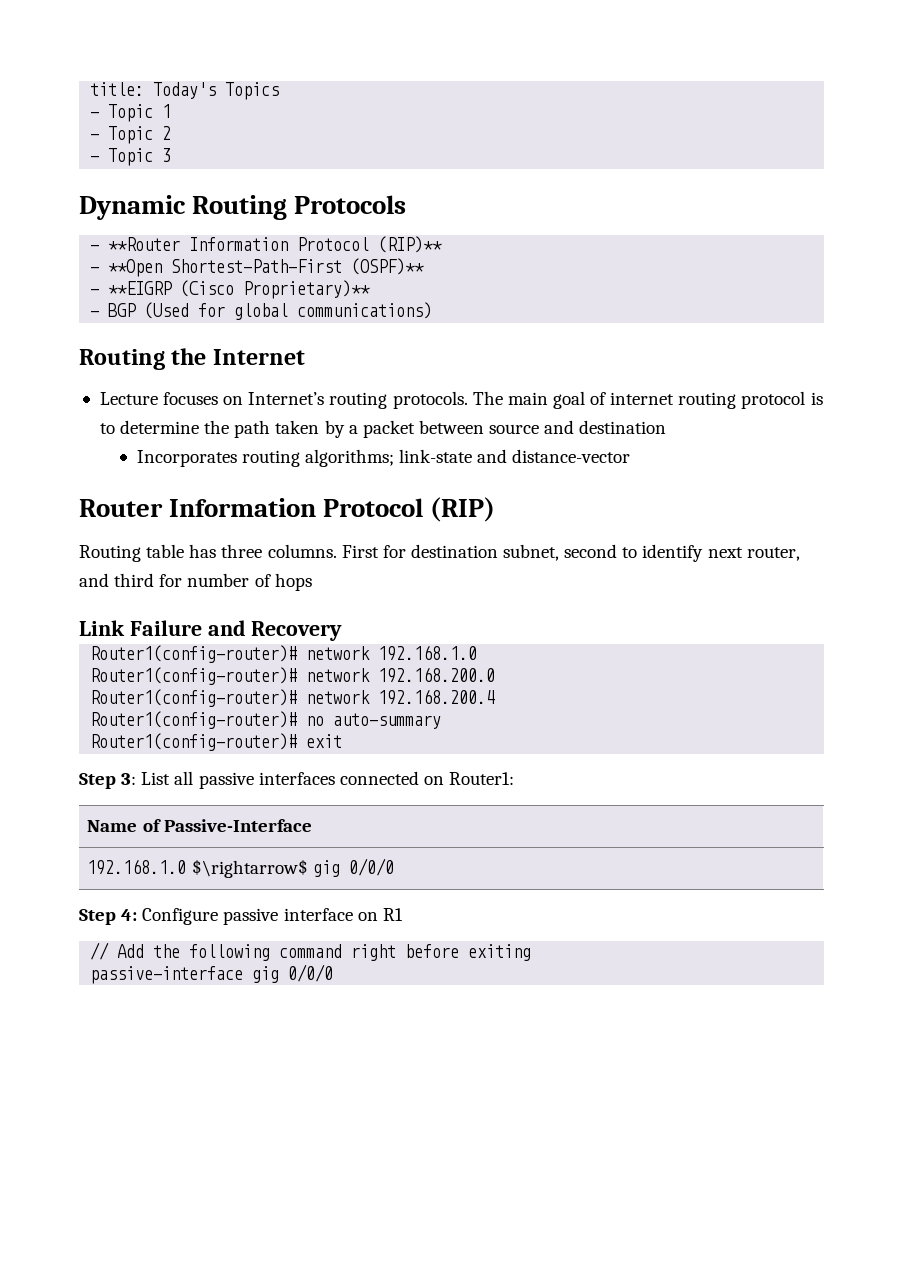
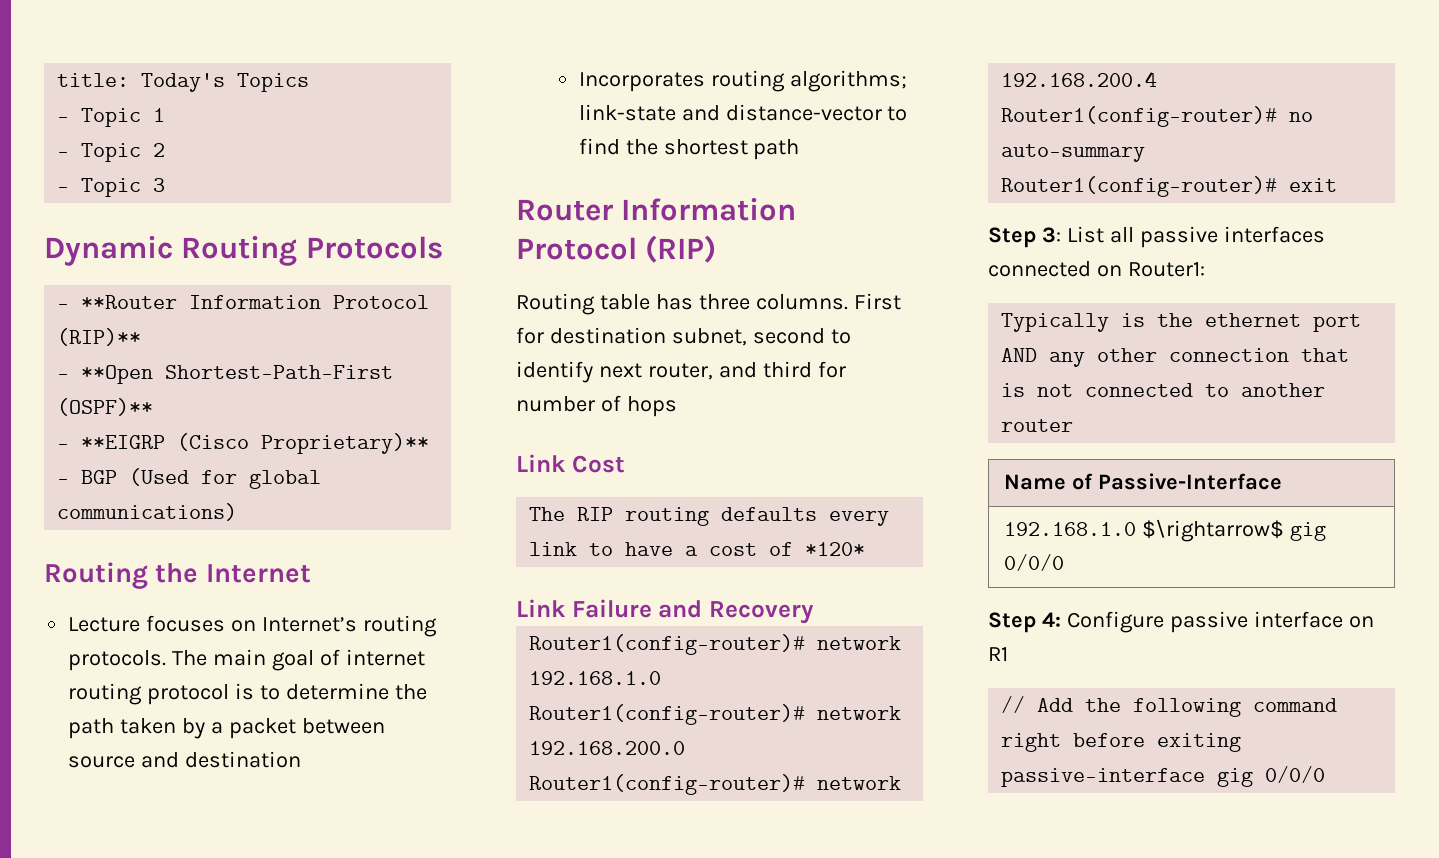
(631, 456) none -> [887,106,908,121] [578,138,800,160] to find the shortest path
(312, 582) none -> [516,454,625,473] [529,507,890,526] [529,542,866,556] // Link Cost // The RIP routing defaults every link to have a cost of *120*
(515, 778) none -> [1001,313,1362,332] [1001,348,1350,367] [1001,383,1326,397] [1001,419,1074,432] // Typically is the ethernet port AND any other connection that is not connected to another router

